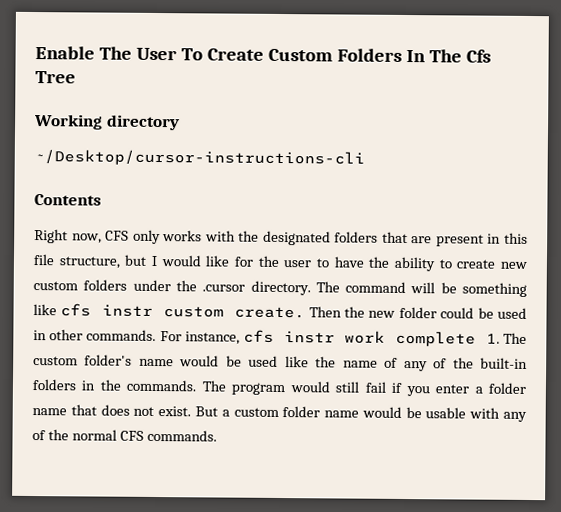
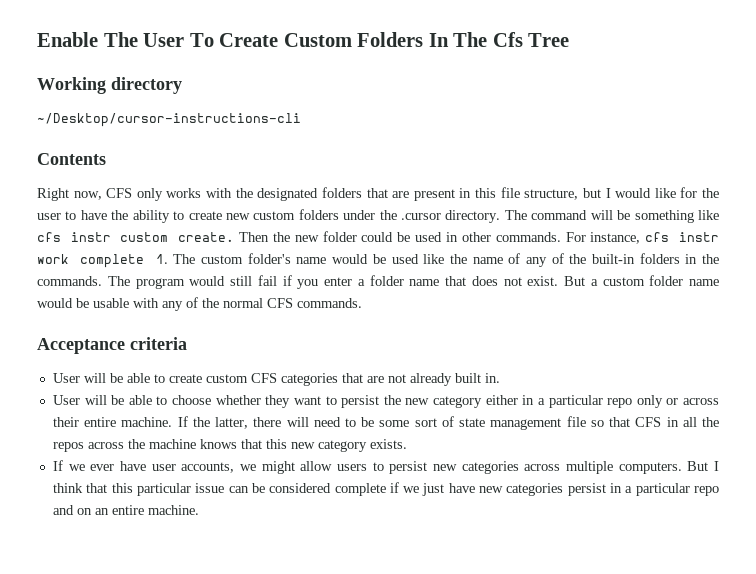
(217, 435) none -> [37,337,187,354] [52,373,500,386] [52,395,720,408] [52,416,720,430] [52,439,407,452] [52,460,719,474] [52,482,719,496] [52,505,199,515] // Acceptance criteria // User will be able to create custom CFS categories that are not already built in. // User will be able to choose whether they want to persist the new category either in a particular repo only or across their entire machine. If the latter, there will need to be some sort of state management file so that CFS in all the repos across the machine knows that this new category exists. // If we ever have user accounts, we might allow users to persist new categories across multiple computers. But I think that this particular issue can be considered complete if we just have new categories persist in a particular repo and on an entire machine.

